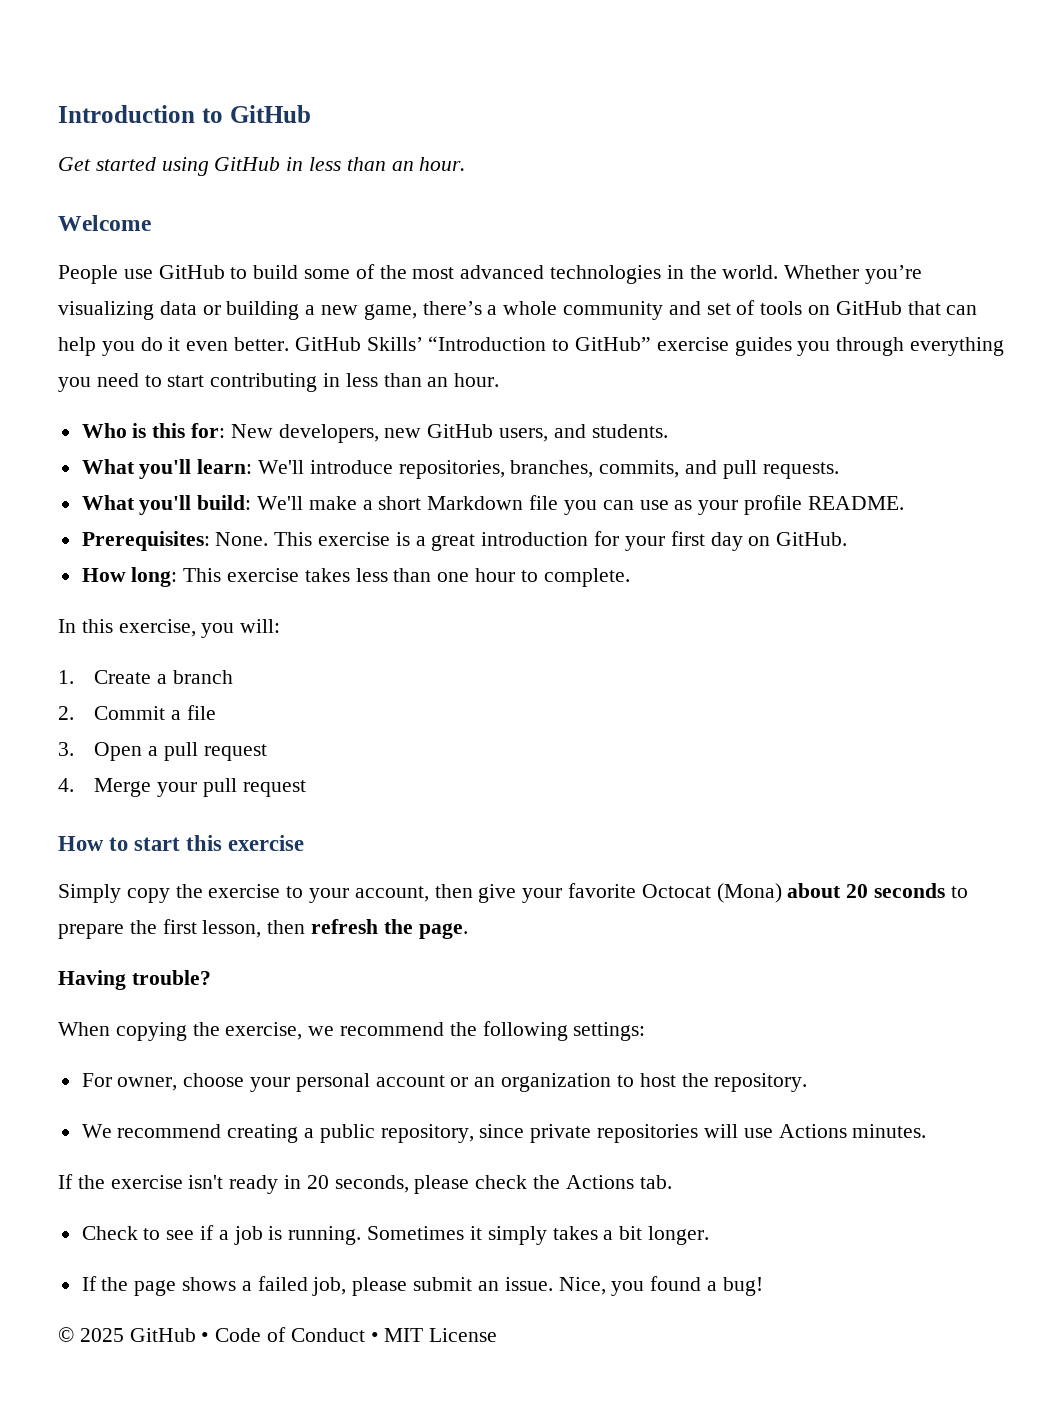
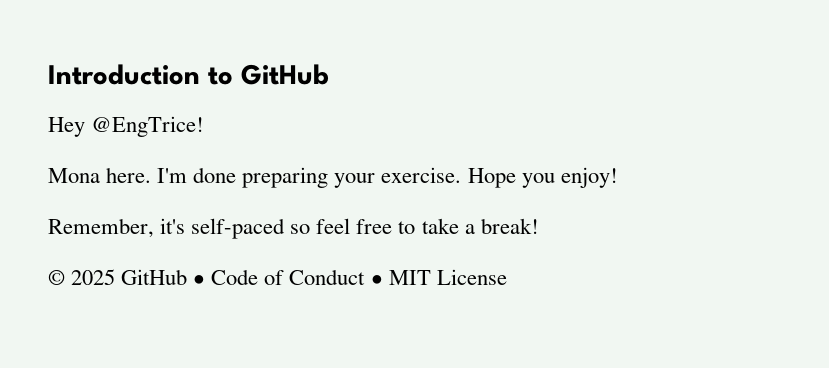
[58,157,466,176] [58,215,151,231] [58,264,923,284] [58,300,978,320] [58,336,1005,356] [58,373,500,392] [81,423,668,443] [81,459,839,479] [81,495,904,515] [81,531,848,551] [81,567,630,587] [58,619,281,638] [58,670,234,684] [58,705,217,720] [58,742,267,761] [58,778,306,797] [58,835,305,851] [58,883,968,903] [58,919,468,939] [58,970,211,990] [58,1021,646,1041] [81,1073,808,1092] [81,1124,927,1143] [58,1174,672,1194] [81,1225,709,1245] [81,1276,763,1296] Get started using GitHub in less than an hour. // Welcome // People use GitHub to build some of the most advanced technologies in the world. Whether you’re visualizing data or building a new game, there’s a whole community and set of tools on GitHub that can help you do it even better. GitHub Skills’ “Introduction to GitHub” exercise guides you through everything you need to start contributing in less than an hour. // Who is this for: New developers, new GitHub users, and students. // What you'll learn: We'll introduce repositories, branches, commits, and pull requests. // What you'll build: We'll make a short Markdown file you can use as your profile README. // Prerequisites: None. This exercise is a great introduction for your first day on GitHub. // How long: This exercise takes less than one hour to complete. // In this exercise, you will: // 1. Create a branch // 2. Commit a file // 3. Open a pull request // 4. Merge your pull request // How to start this exercise // Simply copy the exercise to your account, then give your favorite Octocat (Mona) about 20 seconds to prepare the first lesson, then refresh the page. // Having trouble? // When copying the exercise, we recommend the following settings: // For owner, choose your personal account or an organization to host the repository. // We recommend creating a public repository, since private repositories will use Actions minutes. // If the exercise isn't ready in 20 seconds, please check the Actions tab. // Check to see if a job is running. Sometimes it simply takes a bit longer. // If the page shows a failed job, please submit an issue. Nice, you found a bug! -> [48,116,205,137] [48,167,618,188] [48,218,539,239] Hey @EngTrice! // Mona here. I'm done preparing your exercise. Hope you enjoy! // Remember, it's self-paced so feel free to take a break!

